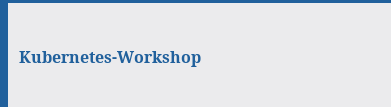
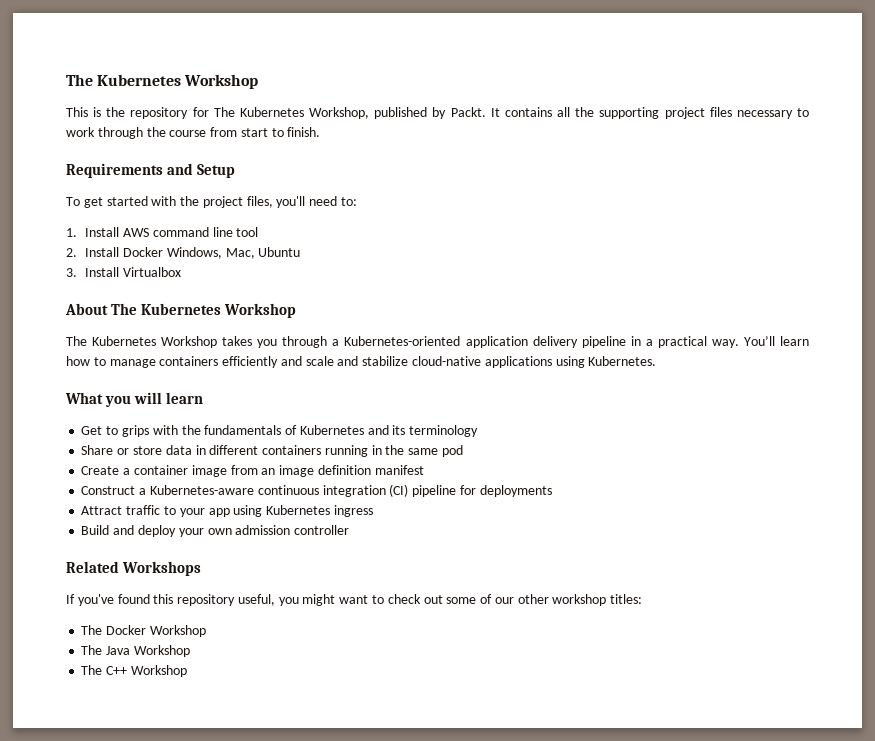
[19,51,201,67] Kubernetes-Workshop -> [66,74,259,89] [66,107,809,119] [66,127,321,139] [66,163,236,178] [66,196,358,208] [66,227,259,237] [66,247,301,259] [66,267,182,277] [65,303,297,318] [66,336,809,348] [66,356,657,368] [65,392,204,407] [81,425,479,437] [81,445,463,457] [81,465,424,477] [81,484,552,497] [81,505,373,517] [81,525,350,537] [66,561,202,576] [66,594,643,606] [81,625,206,637] [81,645,190,657] [81,665,187,677] The Kubernetes Workshop // This is the repository for The Kubernetes Workshop, published by Packt. It contains all the supporting project files necessary to work through the course from start to finish. // Requirements and Setup // To get started with the project files, you'll need to: // 1. Install AWS command line tool // 2. Install Docker Windows, Mac, Ubuntu // 3. Install Virtualbox // About The Kubernetes Workshop // The Kubernetes Workshop takes you through a Kubernetes-oriented application delivery pipeline in a practical way. You’ll learn how to manage containers efficiently and scale and stabilize cloud-native applications using Kubernetes. // What you will learn // Get to grips with the fundamentals of Kubernetes and its terminology // Share or store data in different containers running in the same pod // Create a container image from an image definition manifest // Construct a Kubernetes-aware continuous integration (CI) pipeline for deployments // Attract traffic to your app using Kubernetes ingress // Build and deploy your own admission controller // Related Workshops // If you've found this repository useful, you might want to check out some of our other workshop titles: // The Docker Workshop // The Java Workshop // The C++ Workshop

